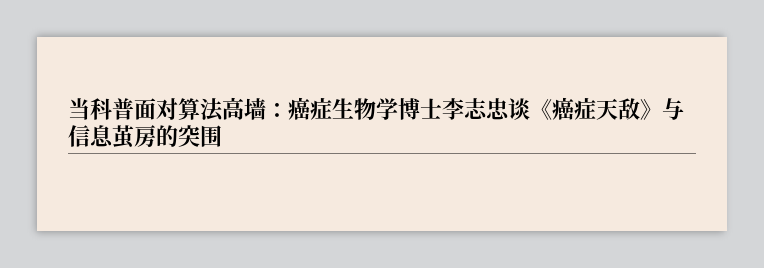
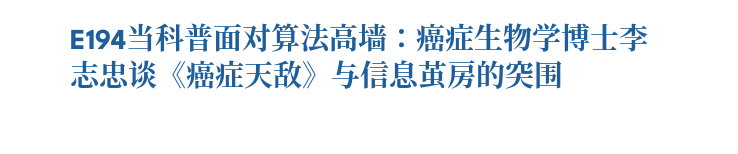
(68, 109) none -> [70,29,126,49] E194

